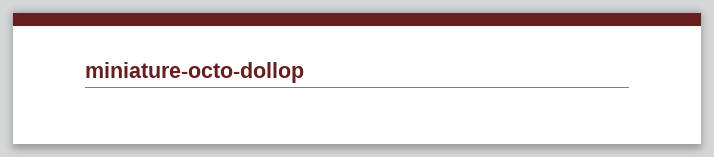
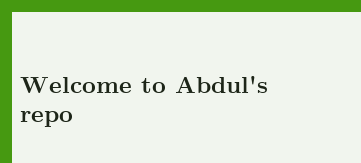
[85,62,304,83] miniature-octo-dollop -> [20,75,268,93] [20,111,73,127] Welcome to Abdul's repo

